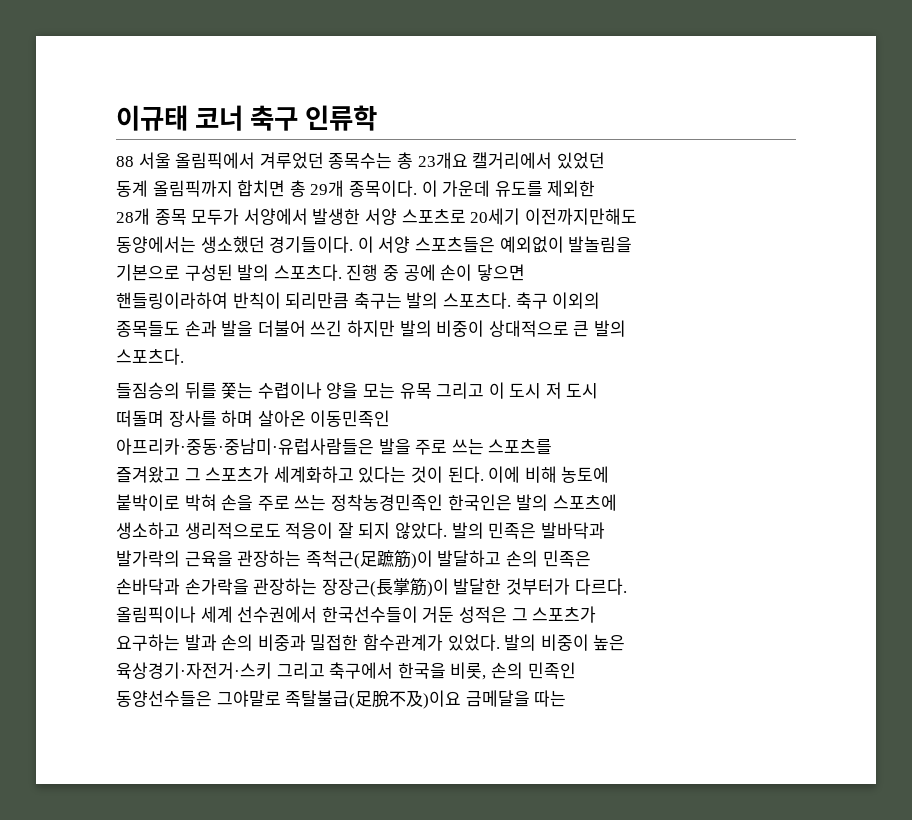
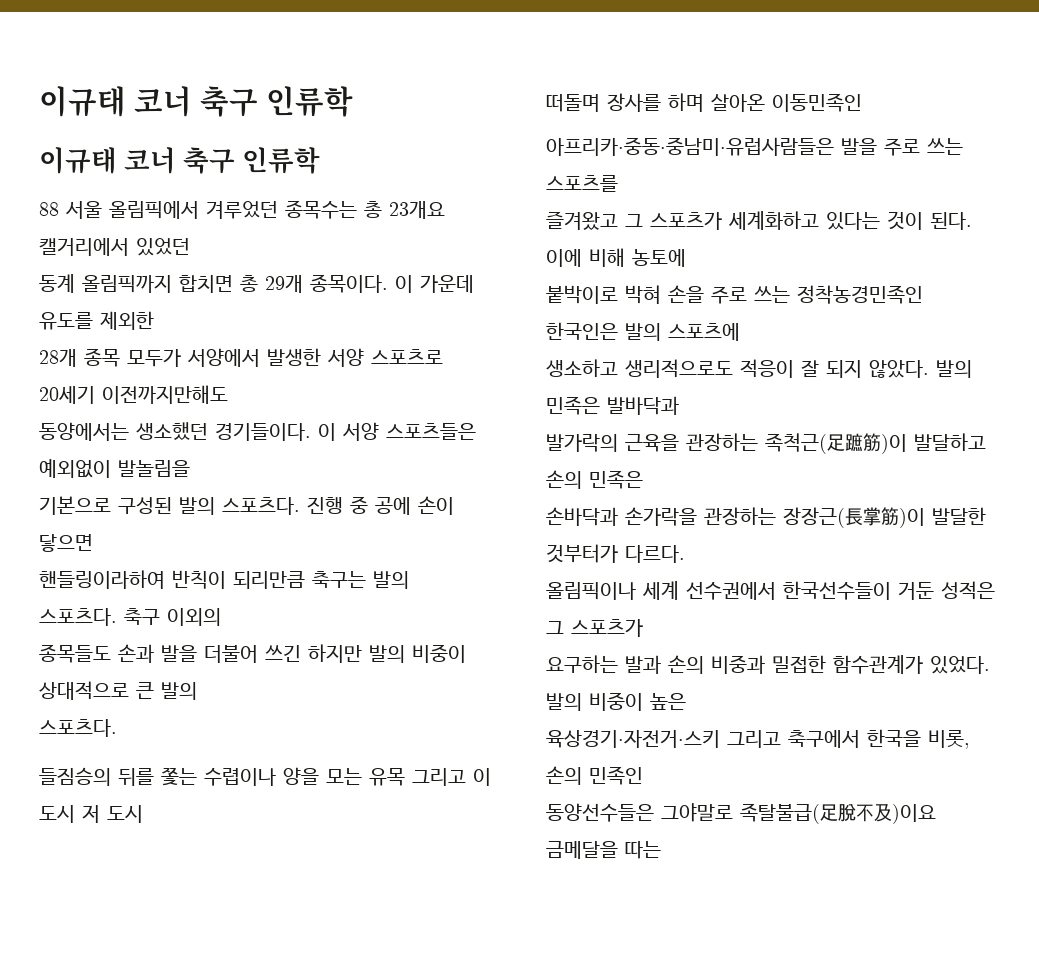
[116,105,378,131] 이규태 코너 축구 인류학 -> [39,86,353,117] [39,147,321,174] 이규태 코너 축구 인류학 // 이규태 코너 축구 인류학

